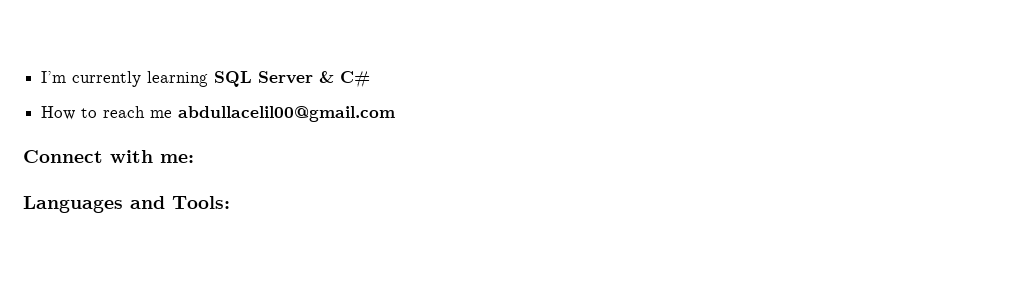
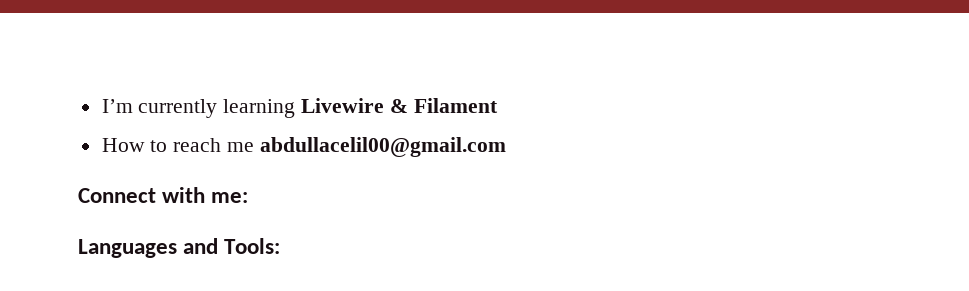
[214,71,371,88] SQL Server & C# -> [301,98,498,113] Livewire & Filament

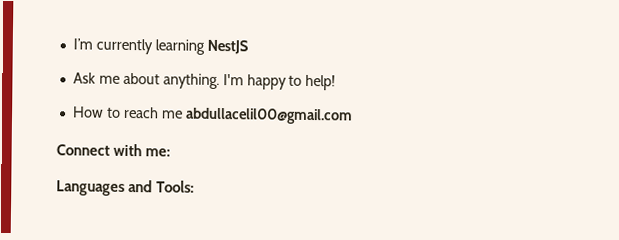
[301,98,498,113] Livewire & Filament -> [206,39,248,55] [72,72,337,91] NestJS // Ask me about anything. I'm happy to help!

